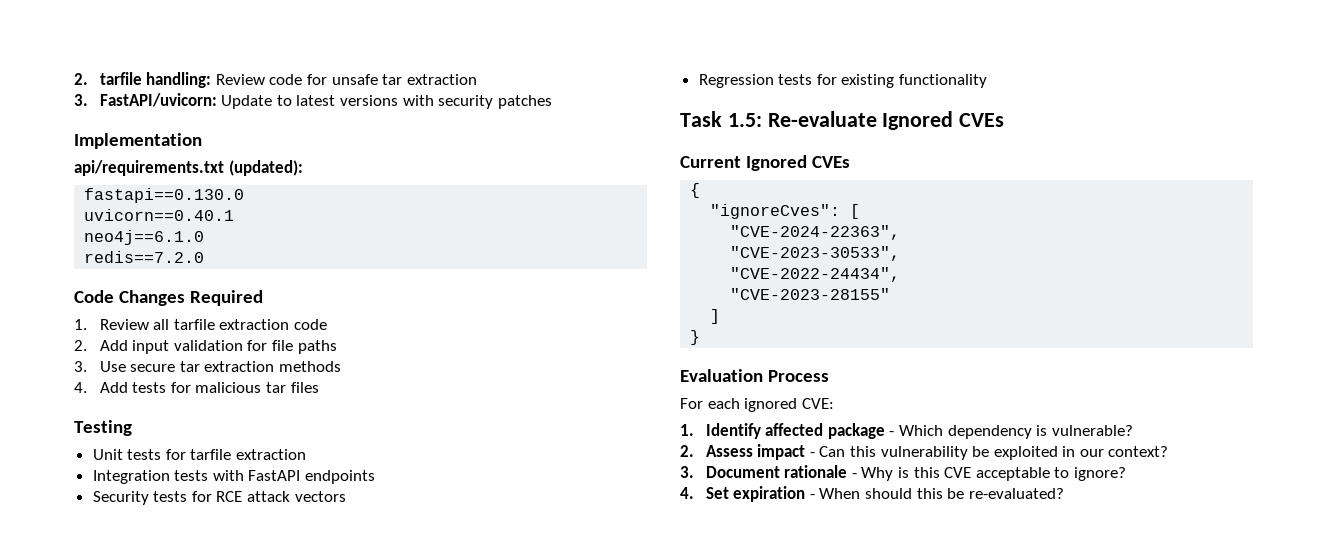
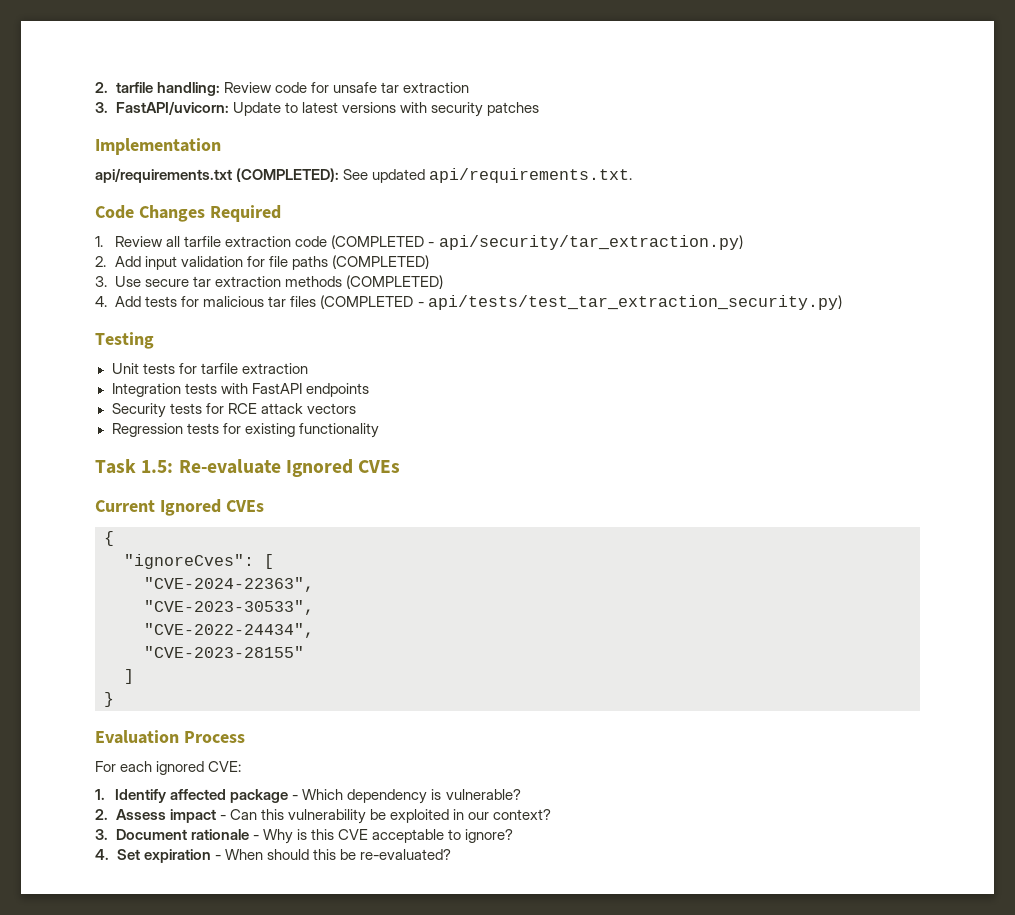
[228,160,303,176] [84,188,245,203] [84,209,235,221] [84,230,205,245] [84,251,205,263] (updated): // fastapi==0.130.0 // uvicorn==0.40.1 // neo4j==6.1.0 // redis==7.2.0 -> [236,168,633,183] (COMPLETED): See updated api/requirements.txt.
(327, 324) none -> [331,235,743,250] (COMPLETED - api/security/tar_extraction.py)
(337, 347) none -> [332,255,430,269] (COMPLETED)
(341, 366) none -> [346,275,444,289] (COMPLETED)
(319, 387) none -> [320,295,842,310] (COMPLETED - api/tests/test_tar_extraction_security.py)

